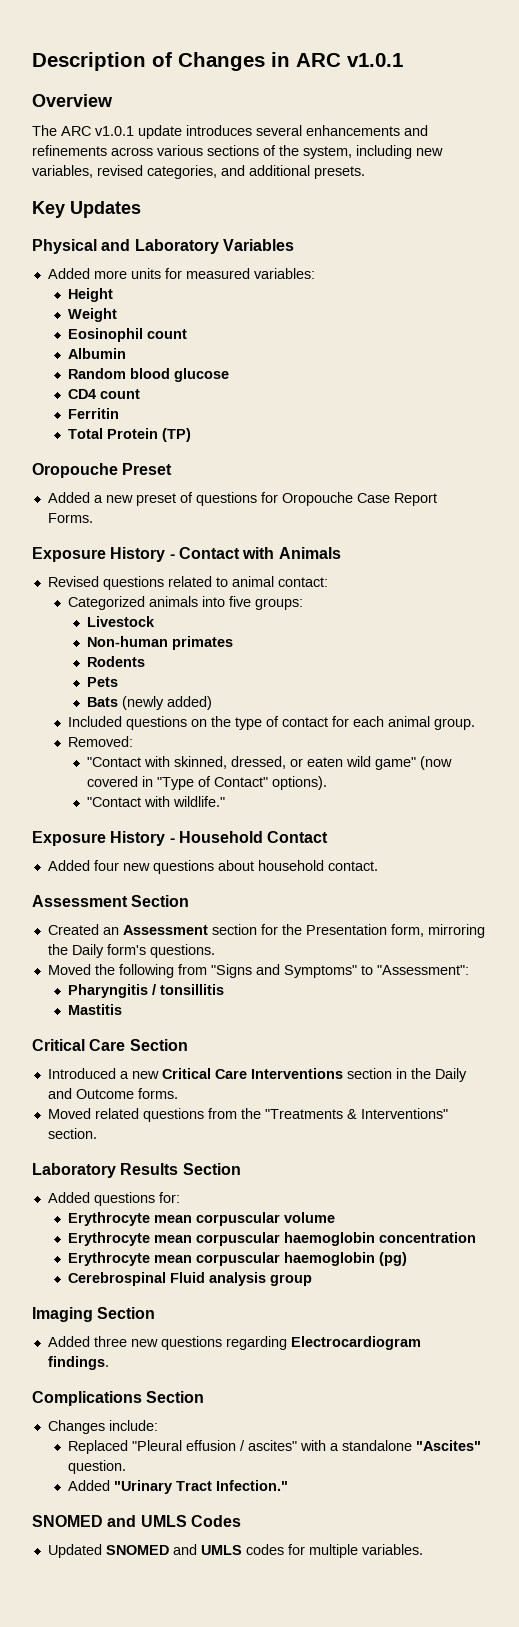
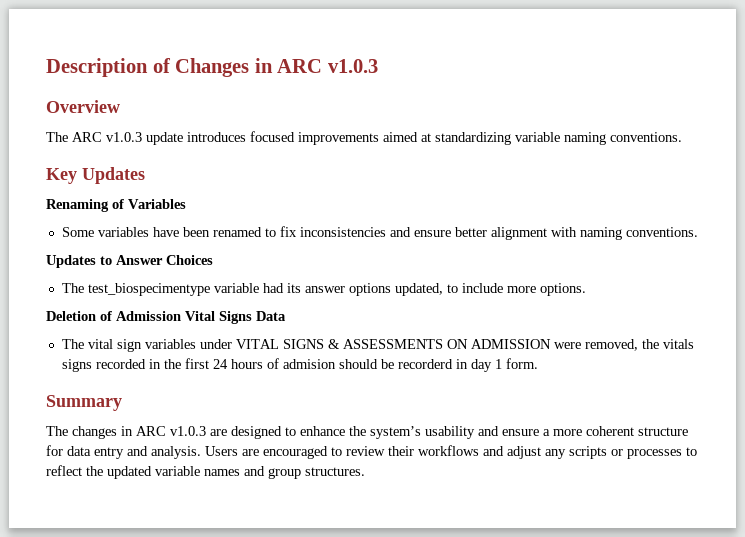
[347,53,403,67] v1.0.1 -> [327,59,378,73] v1.0.3
[95,126,134,136] v1.0.1 -> [106,132,142,142] v1.0.3
[256,125,428,136] [32,145,443,159] [32,165,365,179] [32,201,141,218] [32,239,294,254] [47,268,315,279] [67,288,113,302] [67,308,117,322] [67,328,187,342] [67,348,126,359] [67,368,229,382] [67,389,140,399] [67,408,119,419] [67,428,191,442] [32,463,173,478] [47,492,437,506] [47,513,93,523] [32,547,341,562] [47,576,328,590] [67,596,303,610] [87,616,156,627] [87,636,234,650] [87,656,146,667] [87,677,119,687] [87,696,213,710] [67,716,475,730] [67,736,133,747] [87,756,453,770] [87,776,328,790] [87,796,226,807] [32,831,329,846] [47,860,378,874] [32,895,190,907] [47,924,485,938] [47,944,215,958] [47,964,469,978] [67,984,224,998] [67,1004,122,1015] [32,1039,188,1051] [47,1068,467,1082] [47,1088,178,1099] [47,1108,448,1122] [47,1128,97,1139] [32,1163,241,1178] [47,1192,180,1206] [67,1212,335,1226] [67,1232,476,1246] [67,1252,407,1266] [67,1272,312,1286] [32,1307,156,1322] [47,1336,421,1350] [47,1356,109,1370] [32,1391,205,1406] [47,1420,158,1434] [67,1440,481,1454] [67,1460,126,1474] [67,1480,288,1494] [32,1515,241,1527] [47,1544,423,1558] several enhancements and refinements across various sections of the system, including new variables, revised categories, and additional presets. // Key Updates // Physical and Laboratory Variables // Added more units for measured variables: // Height // Weight // Eosinophil count // Albumin // Random blood glucose // CD4 count // Ferritin // Total Protein (TP) // Oropouche Preset // Added a new preset of questions for Oropouche Case Report Forms. // Exposure History - Contact with Animals // Revised questions related to animal contact: // Categorized animals into five groups: // Livestock // Non-human primates // Rodents // Pets // Bats (newly added) // Included questions on the type of contact for each animal group. // Removed: // "Contact with skinned, dressed, or eaten wild game" (now covered in "Type of Contact" options). // "Contact with wildlife." // Exposure History - Household Contact // Added four new questions about household contact. // Assessment Section // Created an Assessment section for the Presentation form, mirroring the Daily form's questions. // Moved the following from "Signs and Symptoms" to "Assessment": // Pharyngitis / tonsillitis // Mastitis // Critical Care Section // Introduced a new Critical Care Interventions section in the Daily and Outcome forms. // Moved related questions from the "Treatments & Interventions" section. // Laboratory Results Section // Added questions for: // Erythrocyte mean corpuscular volume // Erythrocyte mean corpuscular haemoglobin concentration // Erythrocyte mean corpuscular haemoglobin (pg) // Cerebrospinal Fluid analysis group // Imaging Section // Added three new questions regarding Electrocardiogram findings. // Complications Section // Changes include: // Replaced "Pleural effusion / ascites" with a standalone "Ascites" question. // Added "Urinary Tract Infection." // SNOMED and UMLS Codes // Updated SNOMED and UMLS codes for multiple variables. -> [250,131,682,145] [46,167,145,184] [46,199,186,212] [61,226,698,240] [46,255,213,268] [61,283,586,296] [46,311,286,324] [61,339,694,352] [61,358,538,372] [46,395,122,411] [46,426,688,439] [46,445,697,459] [46,465,365,479] focused improvements aimed at standardizing variable naming conventions. // Key Updates // Renaming of Variables // Some variables have been renamed to fix inconsistencies and ensure better alignment with naming conventions. // Updates to Answer Choices // The test_biospecimentype variable had its answer options updated, to include more options. // Deletion of Admission Vital Signs Data // The vital sign variables under VITAL SIGNS & ASSESSMENTS ON ADMISSION were removed, the vitals signs recorded in the first 24 hours of admision should be recorderd in day 1 form. // Summary // The changes in ARC v1.0.3 are designed to enhance the system’s usability and ensure a more coherent structure for data entry and analysis. Users are encouraged to review their workflows and adjust any scripts or processes to reflect the updated variable names and group structures.

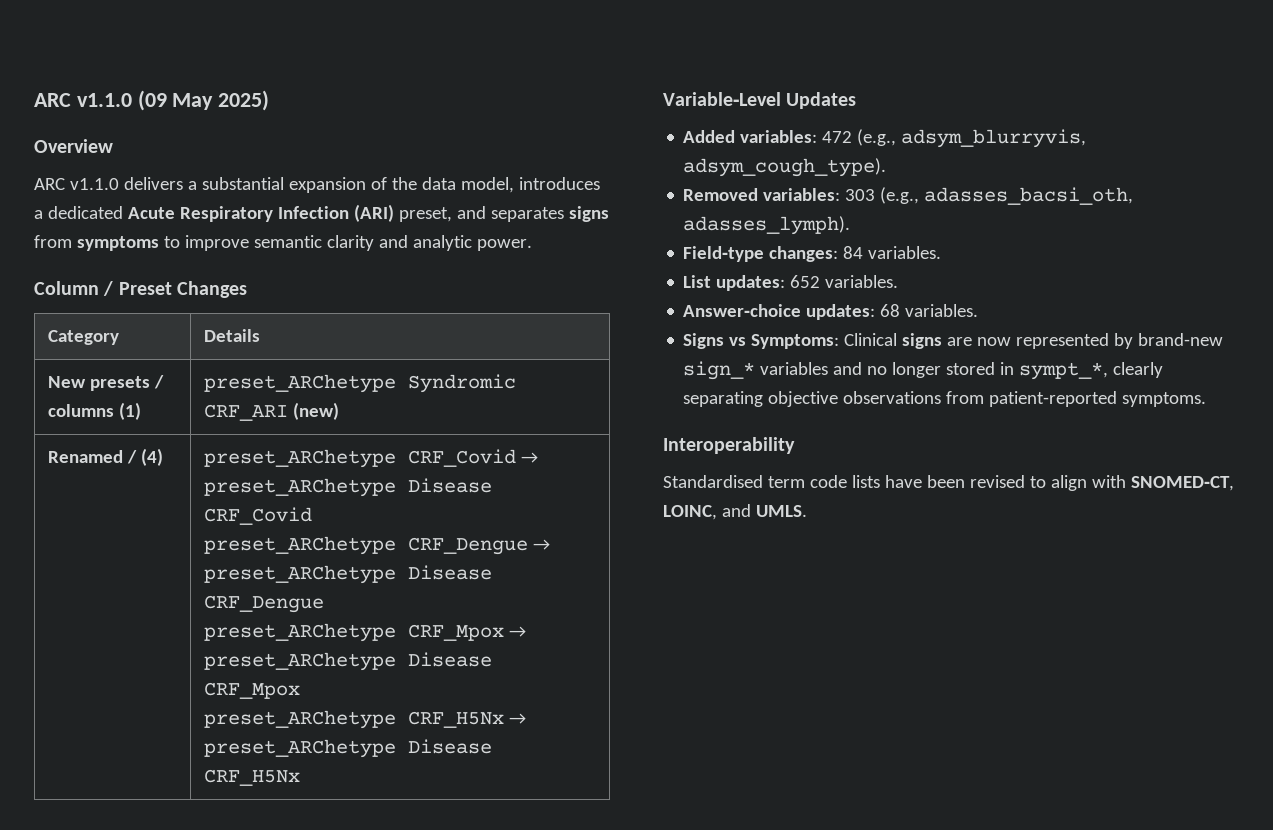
[46,58,378,77] [46,100,120,113] [46,131,682,145] [46,167,145,184] [46,199,186,212] [61,226,698,240] [46,255,213,268] [61,283,586,296] [46,311,286,324] [61,339,694,352] [61,358,538,372] [46,395,122,411] [46,426,688,439] [46,445,697,459] [46,465,365,479] Description of Changes in ARC v1.0.3 // Overview // The ARC v1.0.3 update introduces focused improvements aimed at standardizing variable naming conventions. // Key Updates // Renaming of Variables // Some variables have been renamed to fix inconsistencies and ensure better alignment with naming conventions. // Updates to Answer Choices // The test_biospecimentype variable had its answer options updated, to include more options. // Deletion of Admission Vital Signs Data // The vital sign variables under VITAL SIGNS & ASSESSMENTS ON ADMISSION were removed, the vitals signs recorded in the first 24 hours of admision should be recorderd in day 1 form. // Summary // The changes in ARC v1.0.3 are designed to enhance the system’s usability and ensure a more coherent structure for data entry and analysis. Users are encouraged to review their workflows and adjust any scripts or processes to reflect the updated variable names and group structures. -> [34,90,270,111] [34,139,113,153] [34,177,600,193] [34,204,609,222] [34,235,532,251] [34,281,248,298] [48,330,120,345] [204,329,261,342] [48,375,165,391] [48,402,142,420] [204,374,517,393] [204,402,340,421] [48,448,164,466] [204,449,539,468] [204,478,493,497] [204,507,313,525] [204,536,551,555] [204,565,493,584] [204,595,325,613] [204,623,527,642] [204,652,493,671] [204,682,301,699] [204,710,527,729] [204,739,493,758] [204,769,301,786] [663,92,857,109] [683,129,1087,148] [683,158,887,177] [683,187,1134,205] [683,216,851,235] [683,246,942,262] [683,275,899,291] [683,304,979,320] [683,333,1224,349] [683,361,1164,380] [683,391,1207,407] [663,437,795,454] [663,475,1234,491] [663,504,807,520] ARC v1.1.0 (09 May 2025) // Overview // ARC v1.1.0 delivers a substantial expansion of the data model, introduces a dedicated Acute Respiratory Infection (ARI) preset, and separates signs from symptoms to improve semantic clarity and analytic power. // Column / Preset Changes // Category | Details // New presets / columns (1) | preset_ARChetype Syndromic CRF_ARI (new) // Renamed / (4) | preset_ARChetype CRF_Covid → preset_ARChetype Disease CRF_Covid // preset_ARChetype CRF_Dengue → preset_ARChetype Disease CRF_Dengue // preset_ARChetype CRF_Mpox → preset_ARChetype Disease CRF_Mpox // preset_ARChetype CRF_H5Nx → preset_ARChetype Disease CRF_H5Nx // Variable‑Level Updates // Added variables: 472 (e.g., adsym_blurryvis, adsym_cough_type). // Removed variables: 303 (e.g., adasses_bacsi_oth, adasses_lymph). // Field‑type changes: 84 variables. // List updates: 652 variables. // Answer‑choice updates: 68 variables. // Signs vs Symptoms: Clinical signs are now represented by brand‑new sign_* variables and no longer stored in sympt_*, clearly separating objective observations from patient‑reported symptoms. // Interoperability // Standardised term code lists have been revised to align with SNOMED‑CT, LOINC, and UMLS.

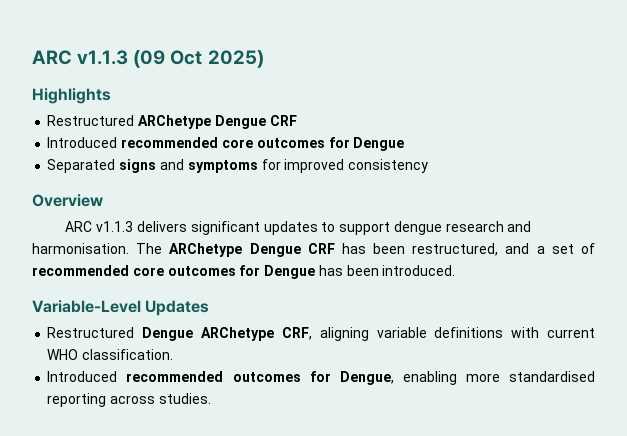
[34,90,270,111] [34,139,113,153] [34,177,600,193] [34,204,609,222] [34,235,532,251] [34,281,248,298] [48,330,120,345] [204,329,261,342] [48,375,165,391] [48,402,142,420] [204,374,517,393] [204,402,340,421] [48,448,164,466] [204,449,539,468] [204,478,493,497] [204,507,313,525] [204,536,551,555] [204,565,493,584] [204,595,325,613] [204,623,527,642] [204,652,493,671] [204,682,301,699] [204,710,527,729] [204,739,493,758] [204,769,301,786] [663,92,857,109] [683,129,1087,148] [683,158,887,177] [683,187,1134,205] [683,216,851,235] [683,246,942,262] [683,275,899,291] [683,304,979,320] [683,333,1224,349] [683,361,1164,380] [683,391,1207,407] [663,437,795,454] [663,475,1234,491] [663,504,807,520] ARC v1.1.0 (09 May 2025) // Overview // ARC v1.1.0 delivers a substantial expansion of the data model, introduces a dedicated Acute Respiratory Infection (ARI) preset, and separates signs from symptoms to improve semantic clarity and analytic power. // Column / Preset Changes // Category | Details // New presets / columns (1) | preset_ARChetype Syndromic CRF_ARI (new) // Renamed / (4) | preset_ARChetype CRF_Covid → preset_ARChetype Disease CRF_Covid // preset_ARChetype CRF_Dengue → preset_ARChetype Disease CRF_Dengue // preset_ARChetype CRF_Mpox → preset_ARChetype Disease CRF_Mpox // preset_ARChetype CRF_H5Nx → preset_ARChetype Disease CRF_H5Nx // Variable‑Level Updates // Added variables: 472 (e.g., adsym_blurryvis, adsym_cough_type). // Removed variables: 303 (e.g., adasses_bacsi_oth, adasses_lymph). // Field‑type changes: 84 variables. // List updates: 652 variables. // Answer‑choice updates: 68 variables. // Signs vs Symptoms: Clinical signs are now represented by brand‑new sign_* variables and no longer stored in sympt_*, clearly separating objective observations from patient‑reported symptoms. // Interoperability // Standardised term code lists have been revised to align with SNOMED‑CT, LOINC, and UMLS. -> [32,50,264,68] [32,88,111,104] [47,115,297,129] [47,137,405,151] [47,159,429,173] [32,194,103,207] [65,221,532,235] [32,243,595,257] [32,265,456,279] [32,300,210,316] [47,327,595,341] [47,349,174,360] [47,371,595,385] [47,393,211,407] ARC v1.1.3 (09 Oct 2025) // Highlights // Restructured ARChetype Dengue CRF // Introduced recommended core outcomes for Dengue // Separated signs and symptoms for improved consistency // Overview // ARC v1.1.3 delivers significant updates to support dengue research and harmonisation. The ARChetype Dengue CRF has been restructured, and a set of recommended core outcomes for Dengue has been introduced. // Variable-Level Updates // Restructured Dengue ARChetype CRF, aligning variable definitions with current WHO classification. // Introduced recommended outcomes for Dengue, enabling more standardised reporting across studies.

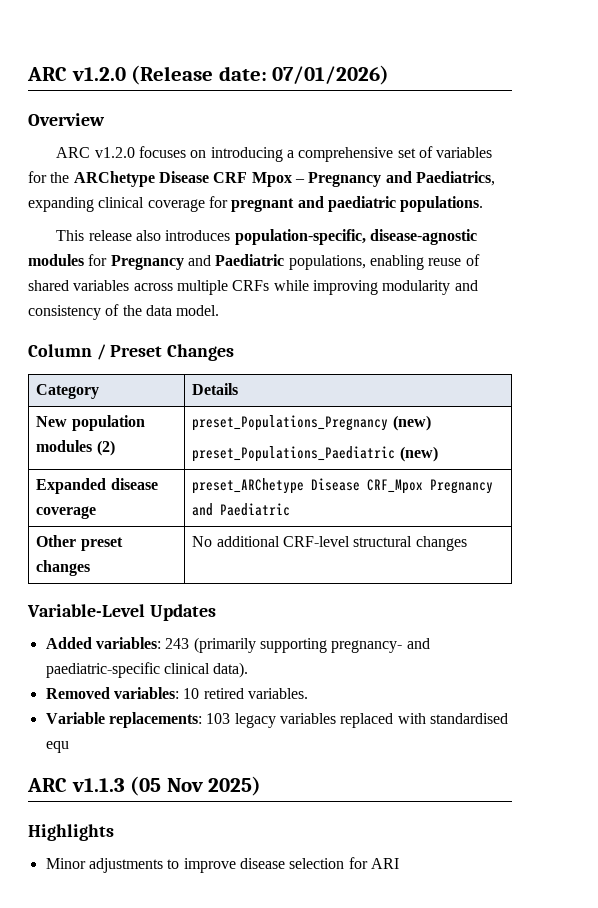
[32,50,264,68] [32,88,111,104] [47,115,297,129] [47,137,405,151] [47,159,429,173] [32,194,103,207] [65,221,532,235] [32,243,595,257] [32,265,456,279] [32,300,210,316] [47,327,595,341] [47,349,174,360] [47,371,595,385] [47,393,211,407] ARC v1.1.3 (09 Oct 2025) // Highlights // Restructured ARChetype Dengue CRF // Introduced recommended core outcomes for Dengue // Separated signs and symptoms for improved consistency // Overview // ARC v1.1.3 delivers significant updates to support dengue research and harmonisation. The ARChetype Dengue CRF has been restructured, and a set of recommended core outcomes for Dengue has been introduced. // Variable-Level Updates // Restructured Dengue ARChetype CRF, aligning variable definitions with current WHO classification. // Introduced recommended outcomes for Dengue, enabling more standardised reporting across studies. -> [27,65,390,85] [28,113,105,126] [56,146,493,162] [28,171,495,187] [28,196,484,212] [56,229,477,245] [28,254,480,270] [28,280,478,295] [28,304,220,320] [28,344,235,361] [36,384,100,399] [192,383,239,395] [36,415,145,431] [36,440,115,456] [192,415,431,431] [192,446,438,462] [36,478,158,494] [36,506,97,519] [192,478,494,494] [192,503,291,516] [36,535,123,551] [36,560,91,576] [192,536,467,551] [27,604,216,621] [45,637,430,653] [45,662,249,678] [45,687,308,699] [45,712,508,728] [45,741,69,753] [27,776,262,796] [28,824,114,841] [45,857,399,873] ARC v1.2.0 (Release date: 07/01/2026) // Overview // ARC v1.2.0 focuses on introducing a comprehensive set of variables for the ARChetype Disease CRF Mpox – Pregnancy and Paediatrics, expanding clinical coverage for pregnant and paediatric populations. // This release also introduces population-specific, disease-agnostic modules for Pregnancy and Paediatric populations, enabling reuse of shared variables across multiple CRFs while improving modularity and consistency of the data model. // Column / Preset Changes // Category | Details // New population modules (2) | preset_Populations_Pregnancy (new) // preset_Populations_Paediatric (new) // Expanded disease coverage | preset_ARChetype Disease CRF_Mpox Pregnancy and Paediatric // Other preset changes | No additional CRF-level structural changes // Variable-Level Updates // Added variables: 243 (primarily supporting pregnancy- and paediatric-specific clinical data). // Removed variables: 10 retired variables. // Variable replacements: 103 legacy variables replaced with standardised equ // ARC v1.1.3 (05 Nov 2025) // Highlights // Minor adjustments to improve disease selection for ARI

